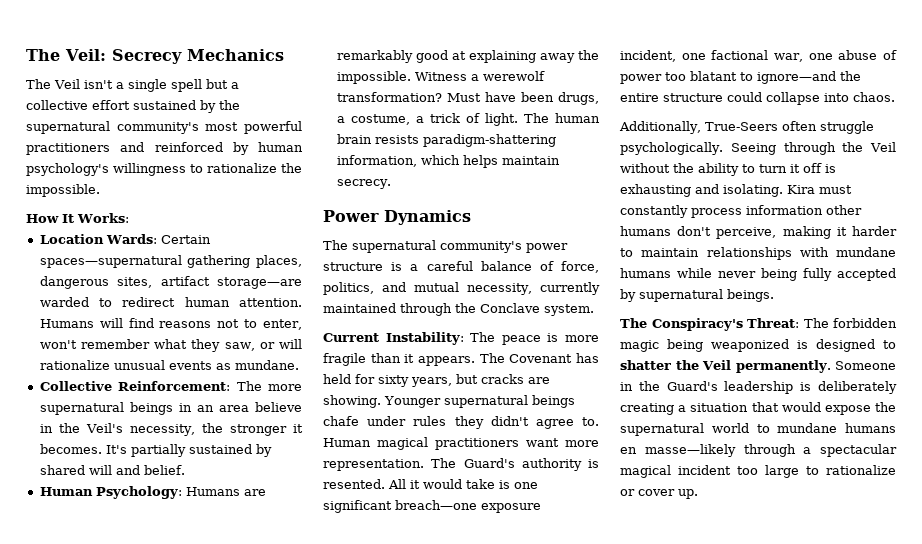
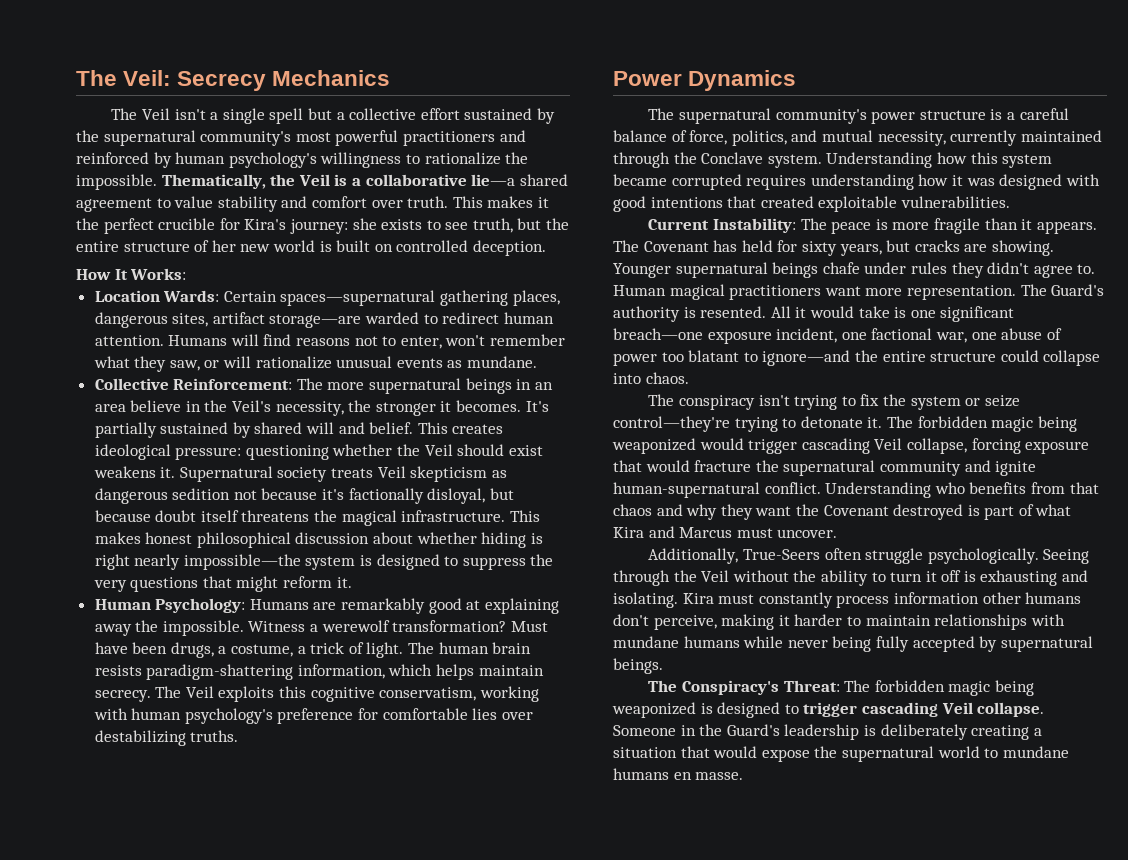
(100, 190) none -> [161,174,568,189] [76,196,549,212] [76,218,570,234] [76,240,546,256] Thematically, the Veil is a collaborative lie—a shared agreement to value stability and comfort over truth. This makes it the perfect crucible for Kira's journey: she exists to see truth, but the entire structure of her new world is built on controlled deception.
(185, 470) none -> [417,422,504,434] [94,444,543,460] [93,466,507,482] [94,488,514,504] [94,510,540,526] [94,532,543,548] [94,554,554,570] [93,576,352,592] This creates ideological pressure: questioning whether the Veil should exist weakens it. Supernatural society treats Veil skepticism as dangerous sedition not because it's factionally disloyal, but because doubt itself threatens the magical infrastructure. This makes honest philosophical discussion about whether hiding is right nearly impossible—the system is designed to suppress the very questions that might reform it.
(391, 184) none -> [155,686,539,702] [93,708,533,724] [94,730,239,746] The Veil exploits this cognitive conservatism, working with human psychology's preference for comfortable lies over destabilizing truths.
(594, 310) none -> [826,152,1053,168] [613,174,1100,190] [613,196,1010,212] Understanding how this system became corrupted requires understanding how it was designed with good intentions that created exploitable vulnerabilities.
(895, 97) none -> [648,394,1020,410] [613,416,1077,432] [612,438,1090,454] [613,460,1037,476] [613,482,1099,498] [613,504,1072,520] [613,526,838,538] // The conspiracy isn't trying to fix the system or seize control—they're trying to detonate it. The forbidden magic being weaponized would trigger cascading Veil collapse, forcing exposure that would fracture the supernatural community and ignite human-supernatural conflict. Understanding who benefits from that chaos and why they want the Covenant destroyed is part of what Kira and Marcus must uncover.
[620,360,831,373] shatter the Veil permanently. -> [803,702,1045,717] trigger cascading Veil collapse.
[644,444,897,457] [620,465,896,478] [620,489,698,499] masse—likely through a spectacular magical incident too large to rationalize or cover up. -> [695,772,744,780] masse.

